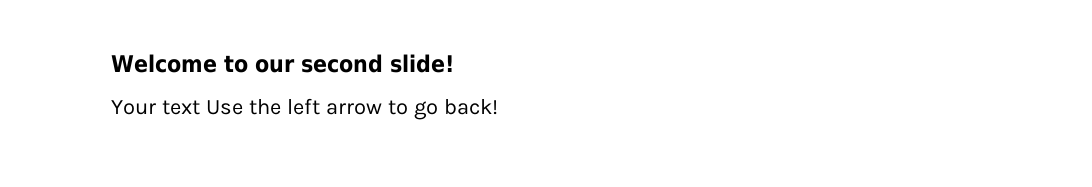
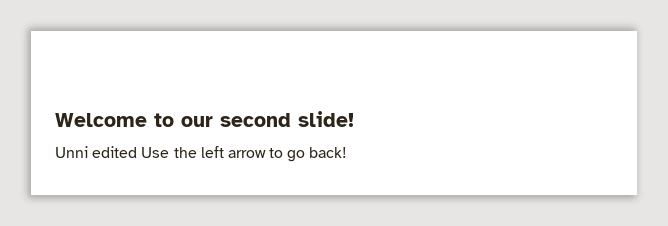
[111,100,200,115] Your text -> [55,146,138,158] Unni edited

